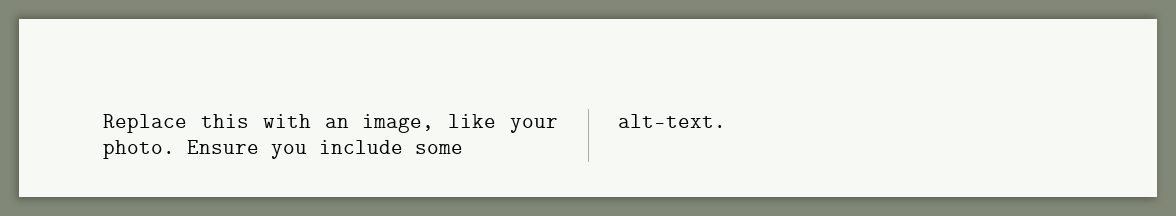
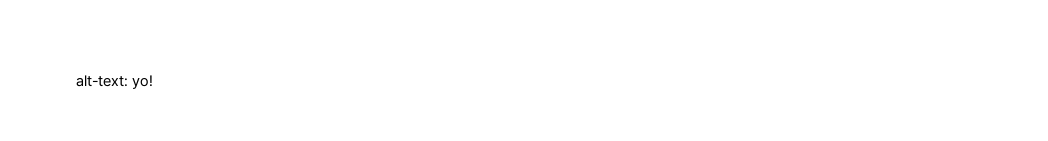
[103,114,558,133] [103,140,463,159] [618,114,726,128] Replace this with an image, like your photo. Ensure you include some alt-text. -> [76,75,154,89] alt-text: yo!

